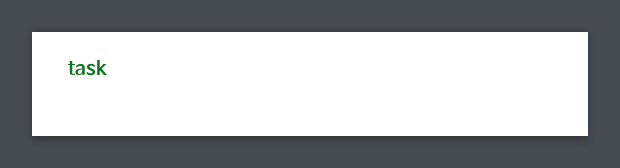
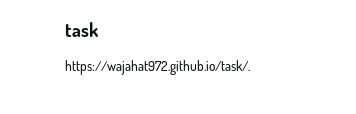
(107, 68) none -> [65,60,250,75] // https://wajahat972.github.io/task/.

